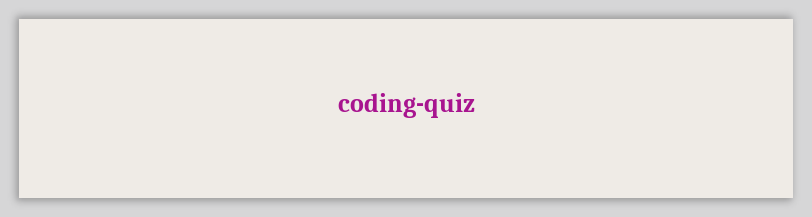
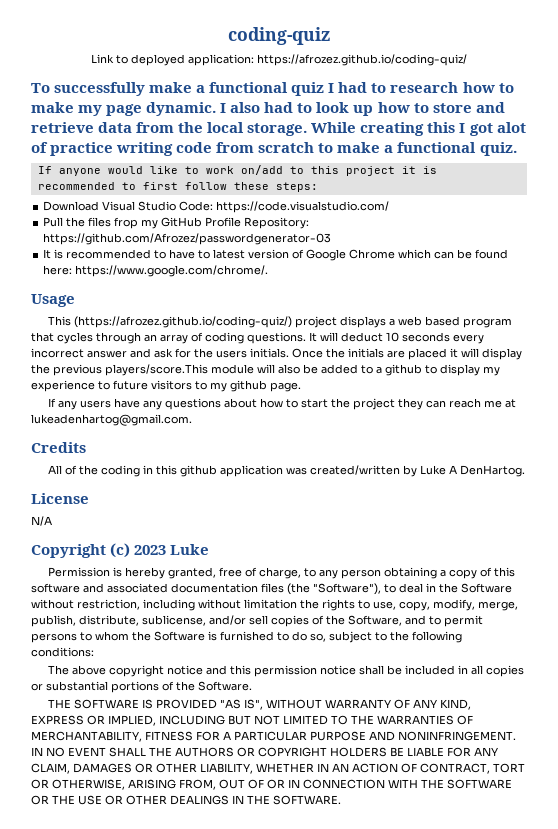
(475, 105) none -> [91,54,467,66] [31,82,514,96] [31,102,505,116] [31,122,526,136] [31,142,517,156] [37,165,437,176] [37,182,318,192] [43,201,390,213] [43,217,310,229] [43,233,332,245] [43,249,509,261] [43,265,269,277] [31,294,75,307] [48,316,513,328] [31,332,484,344] [31,348,522,360] [31,364,500,376] [31,380,301,392] [48,398,517,410] [31,414,192,426] [31,442,86,453] [48,465,526,477] [31,493,89,504] [31,516,52,526] [31,543,210,558] [48,567,516,579] [31,583,512,595] [31,599,518,611] [31,615,483,627] [31,631,462,643] [31,647,94,657] [48,665,525,677] [31,681,252,693] [48,699,472,710] [31,715,473,726] [31,731,516,742] [31,747,498,757] [31,763,525,774] [31,779,512,790] [31,795,341,805] // Link to deployed application: https://afrozez.github.io/coding-quiz/ // To successfully make a functional quiz I had to research how to make my page dynamic. I also had to look up how to store and retrieve data from the local storage. While creating this I got alot of practice writing code from scratch to make a functional quiz. // If anyone would like to work on/add to this project it is recommended to first follow these steps: // Download Visual Studio Code: https://code.visualstudio.com/ // Pull the files frop my GitHub Profile Repository: https://github.com/Afrozez/passwordgenerator-03 // It is recommended to have to latest version of Google Chrome which can be found here: https://www.google.com/chrome/. // Usage // This (https://afrozez.github.io/coding-quiz/) project displays a web based program that cycles through an array of coding questions. It will deduct 10 seconds every incorrect answer and ask for the users initials. Once the initials are placed it will display the previous players/score.This module will also be added to a github to display my experience to future visitors to my github page. // If any users have any questions about how to start the project they can reach me at lukeadenhartog@gmail.com. // Credits // All of the coding in this github application was created/written by Luke A DenHartog. // License // N/A // Copyright (c) 2023 Luke // Permission is hereby granted, free of charge, to any person obtaining a copy of this software and associated documentation files (the "Software"), to deal in the Software without restriction, including without limitation the rights to use, copy, modify, merge, publish, distribute, sublicense, and/or sell copies of the Software, and to permit persons to whom the Software is furnished to do so, subject to the following conditions: // The above copyright notice and this permission notice shall be included in all copies or substantial portions of the Software. // THE SOFTWARE IS PROVIDED "AS IS", WITHOUT WARRANTY OF ANY KIND, EXPRESS OR IMPLIED, INCLUDING BUT NOT LIMITED TO THE WARRANTIES OF MERCHANTABILITY, FITNESS FOR A PARTICULAR PURPOSE AND NONINFRINGEMENT. IN NO EVENT SHALL THE AUTHORS OR COPYRIGHT HOLDERS BE LIABLE FOR ANY CLAIM, DAMAGES OR OTHER LIABILITY, WHETHER IN AN ACTION OF CONTRACT, TORT OR OTHERWISE, ARISING FROM, OUT OF OR IN CONNECTION WITH THE SOFTWARE OR THE USE OR OTHER DEALINGS IN THE SOFTWARE.

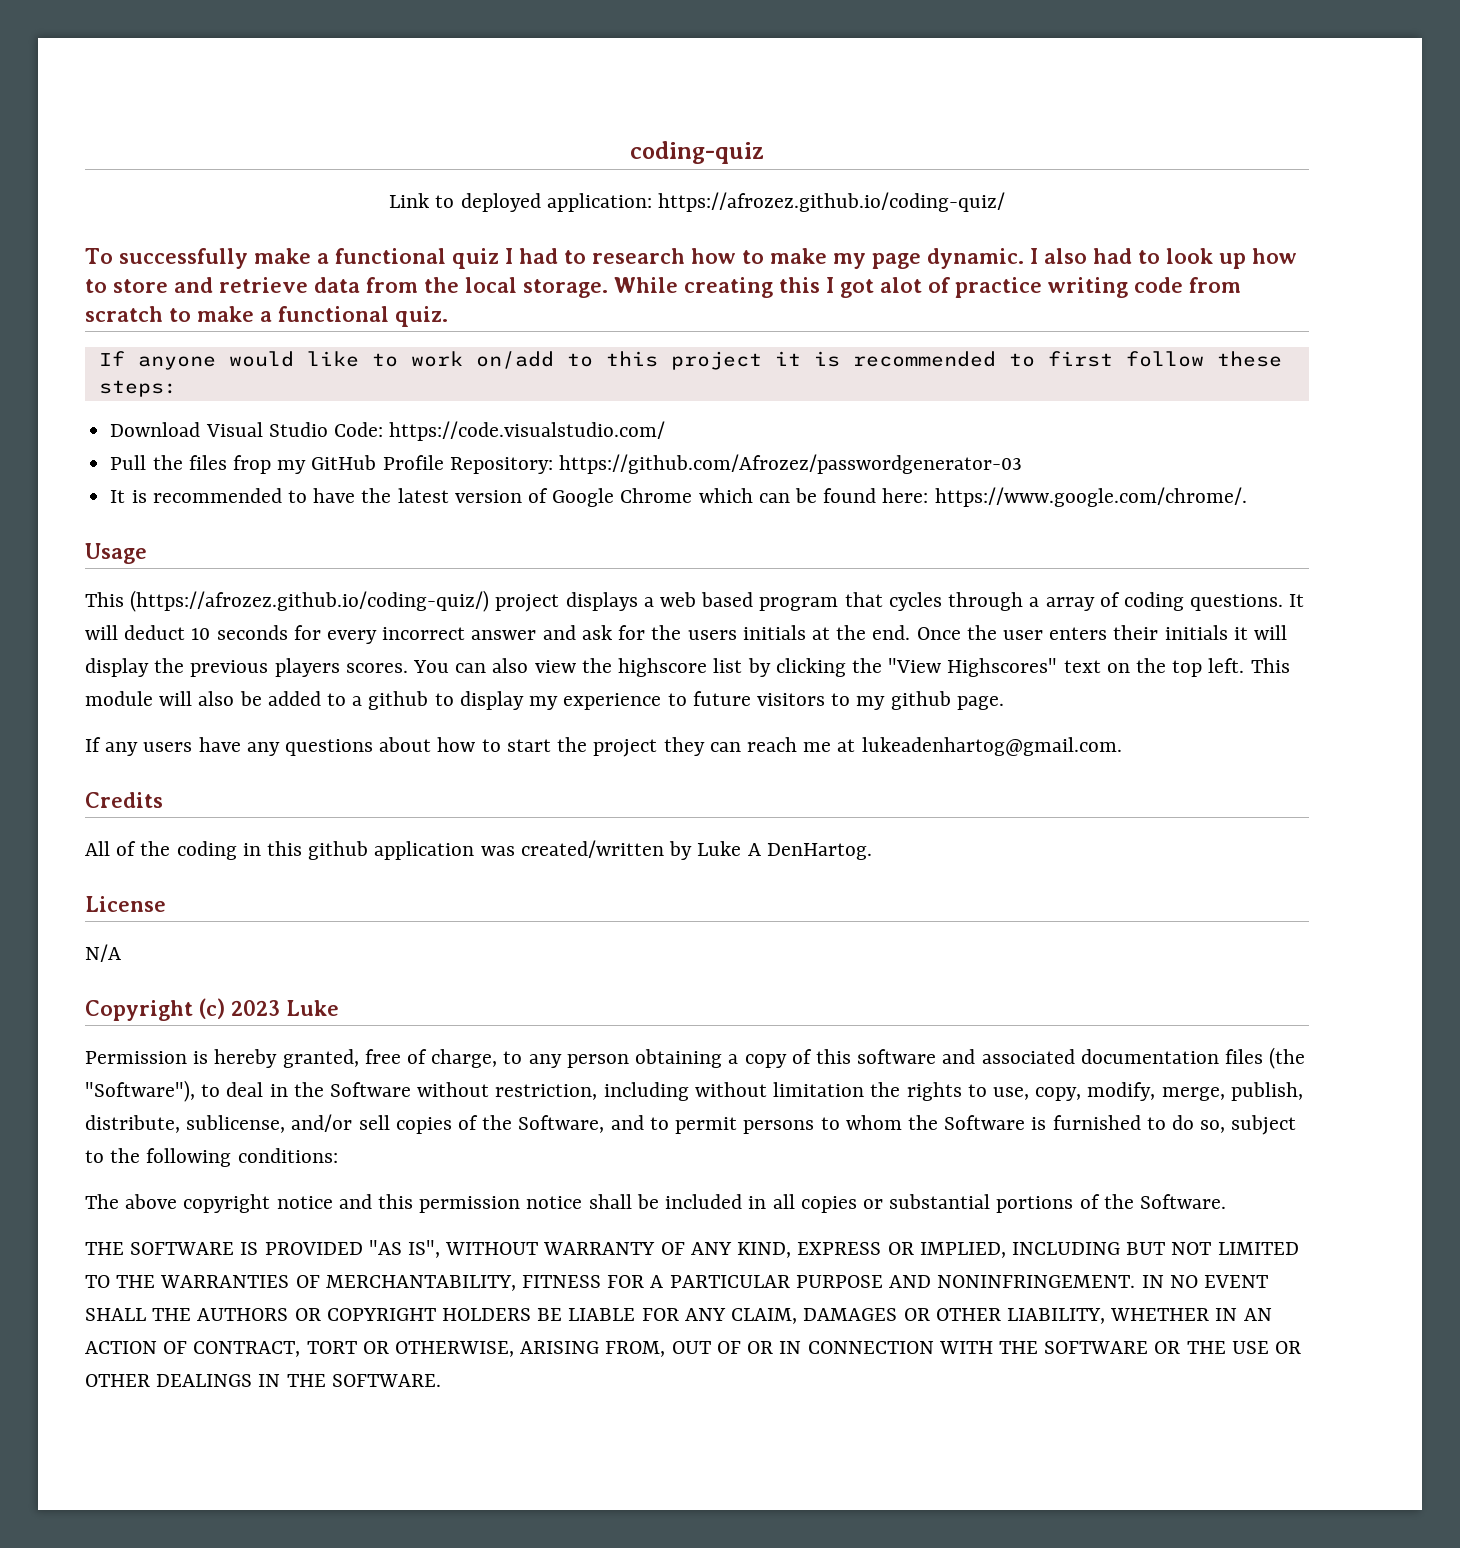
[198,250,211,259] to -> [361,488,392,503] the
[144,334,157,342] an -> [1029,597,1040,607] a
(450, 337) none -> [293,625,321,640] for
[250,348,447,360] initials. Once the initials are placed -> [742,625,1228,640] initials at the end. Once the user enters their initials
[105,364,208,376] players/score.This -> [274,658,1290,677] players scores. You can also view the highscore list by clicking the "View Highscores" text on the top left. This

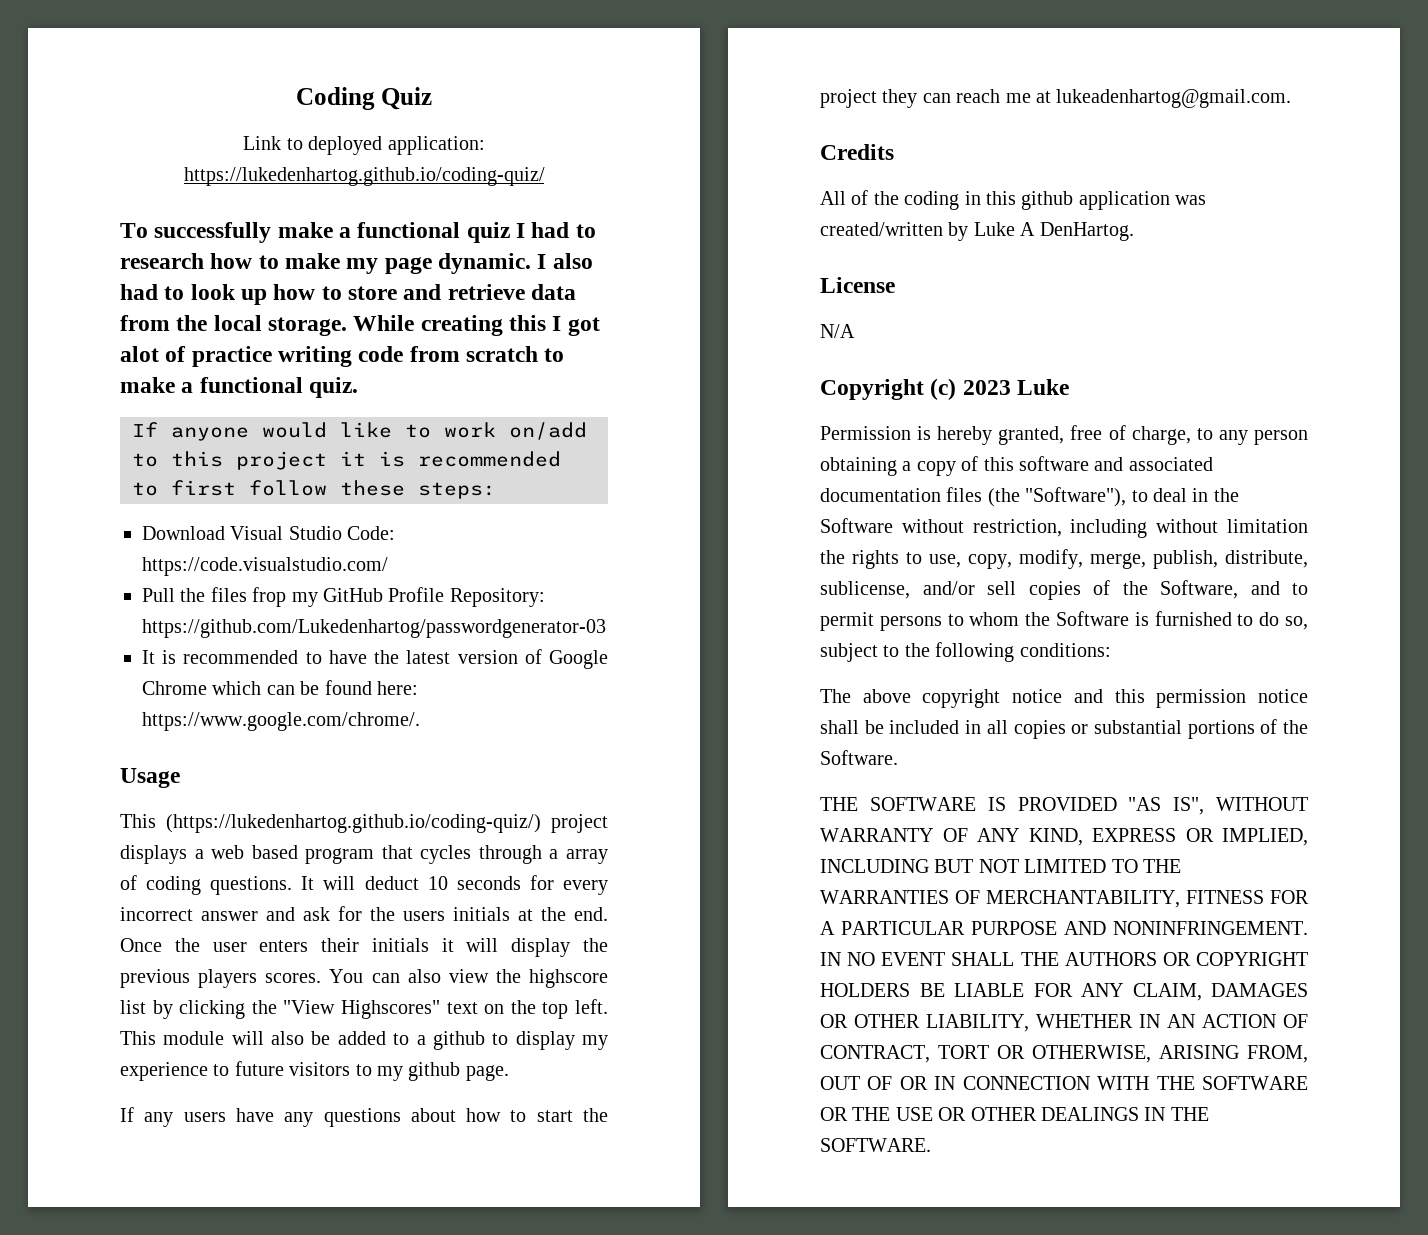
[630,141,764,164] coding-quiz -> [295,87,433,110] Coding Quiz
[657,192,1005,212] https://afrozez.github.io/coding-quiz/ -> [183,167,545,186] https://lukedenhartog.github.io/coding-quiz/
[558,454,1022,474] https://github.com/Afrozez/passwordgenerator-03 -> [142,619,606,638] https://github.com/Lukedenhartog/passwordgenerator-03
[130,590,490,612] (https://afrozez.github.io/coding-quiz/) -> [166,814,541,833] (https://lukedenhartog.github.io/coding-quiz/)

